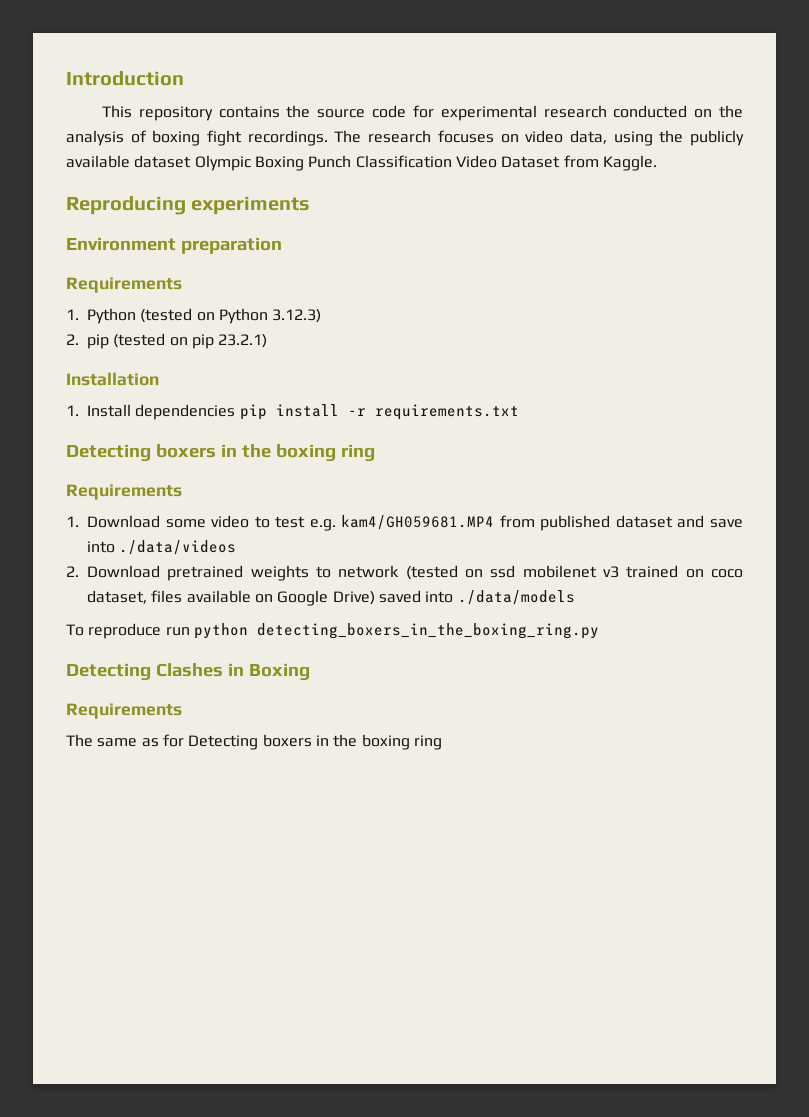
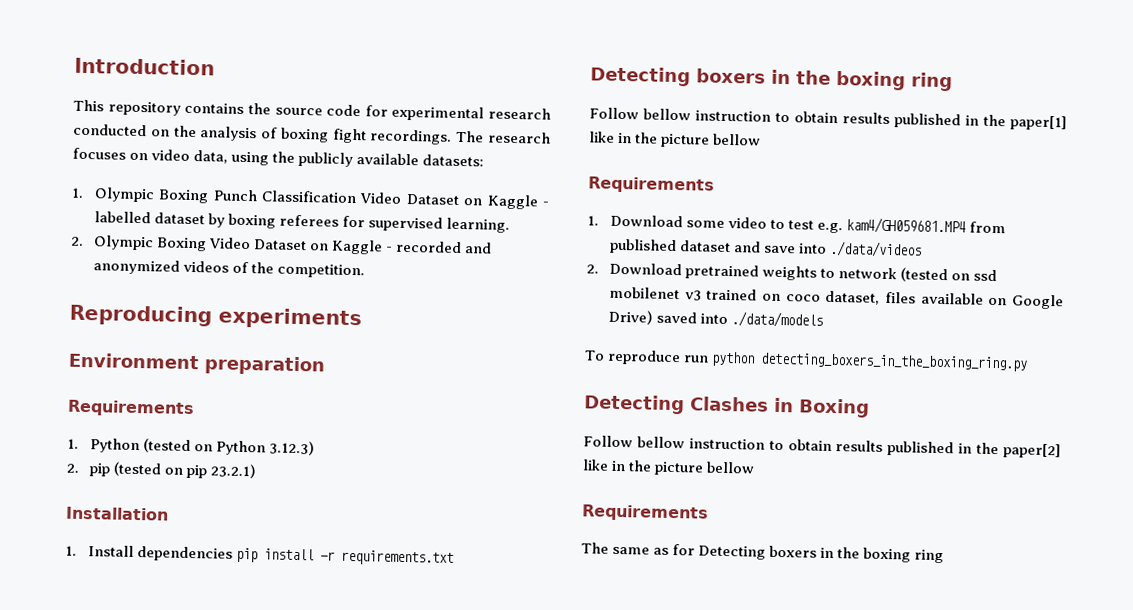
[134,155,192,168] dataset -> [422,154,485,167] [71,187,84,198] datasets: // 1.
[563,155,657,171] from Kaggle. -> [463,194,549,210] [93,211,511,233] [71,235,493,255] [92,259,366,279] on Kaggle - labelled dataset by boxing referees for supervised learning. // 2. Olympic Boxing Video Dataset on Kaggle - recorded and anonymized videos of the competition.
(375, 453) none -> [589,107,1067,131] [589,131,762,148] // Follow bellow instruction to obtain results published in the paper[1] like in the picture bellow
(310, 672) none -> [583,435,1061,459] [582,459,756,476] // Follow bellow instruction to obtain results published in the paper[2] like in the picture bellow

